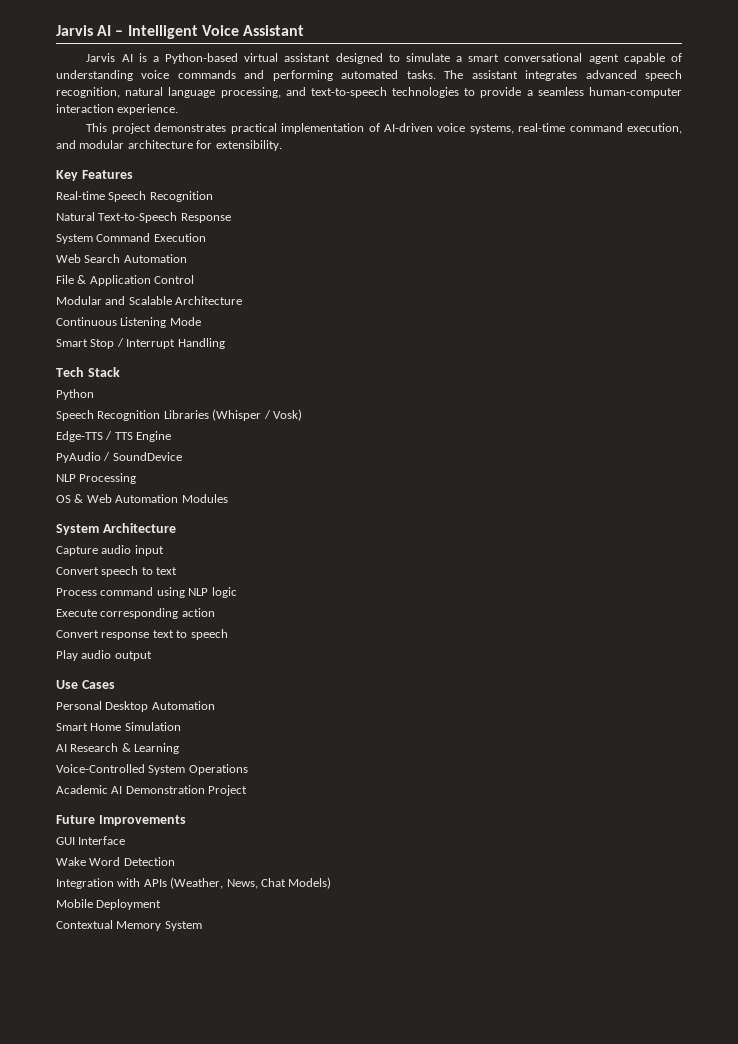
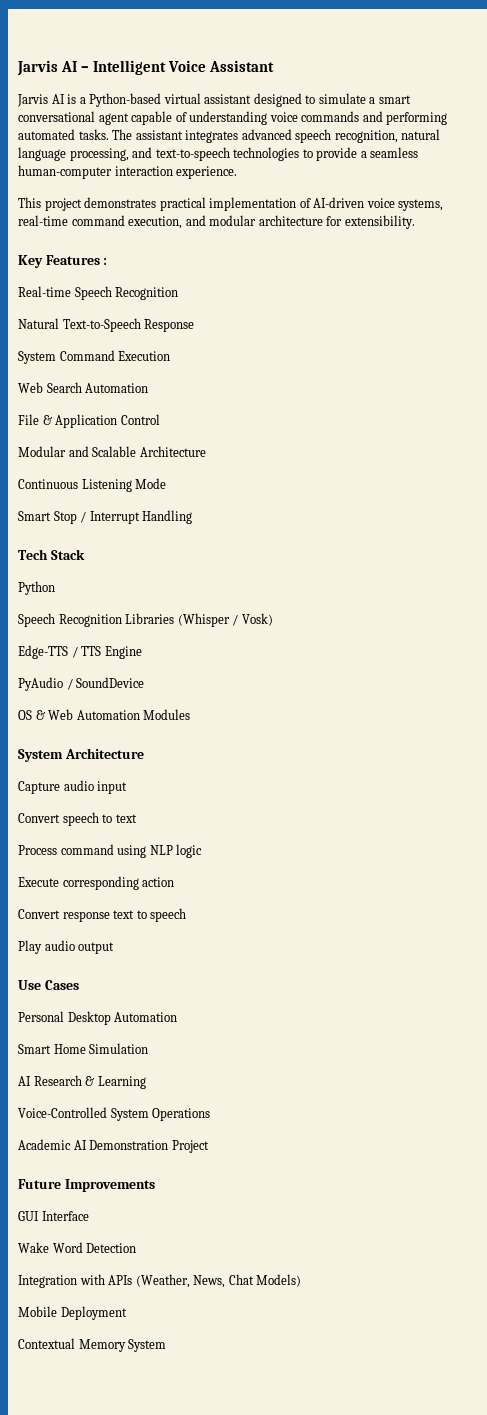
(133, 174) none -> [103,258,108,265] :
[56,473,137,484] // NLP Processing -> (145, 682) none

